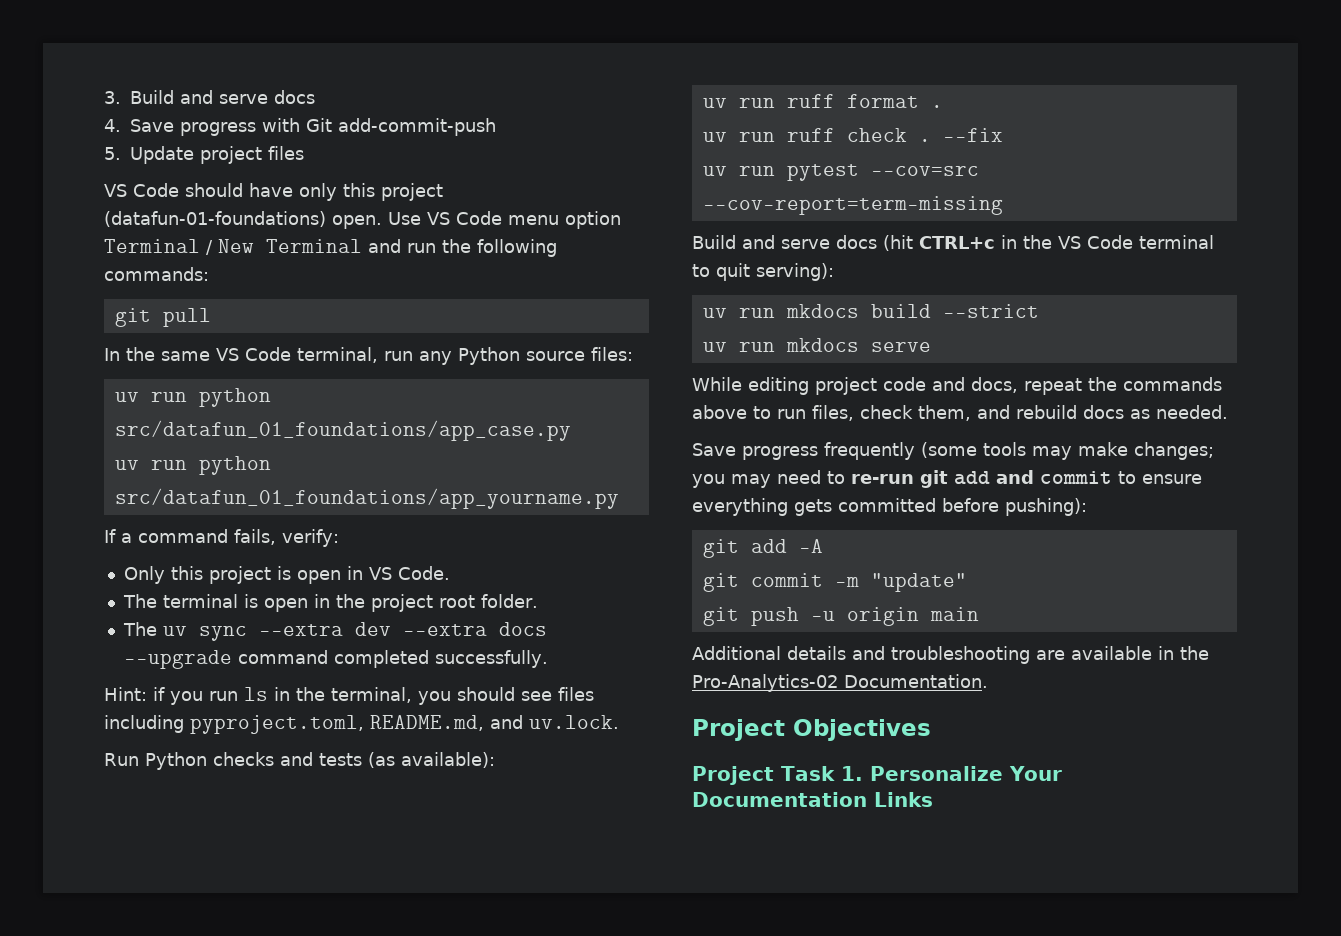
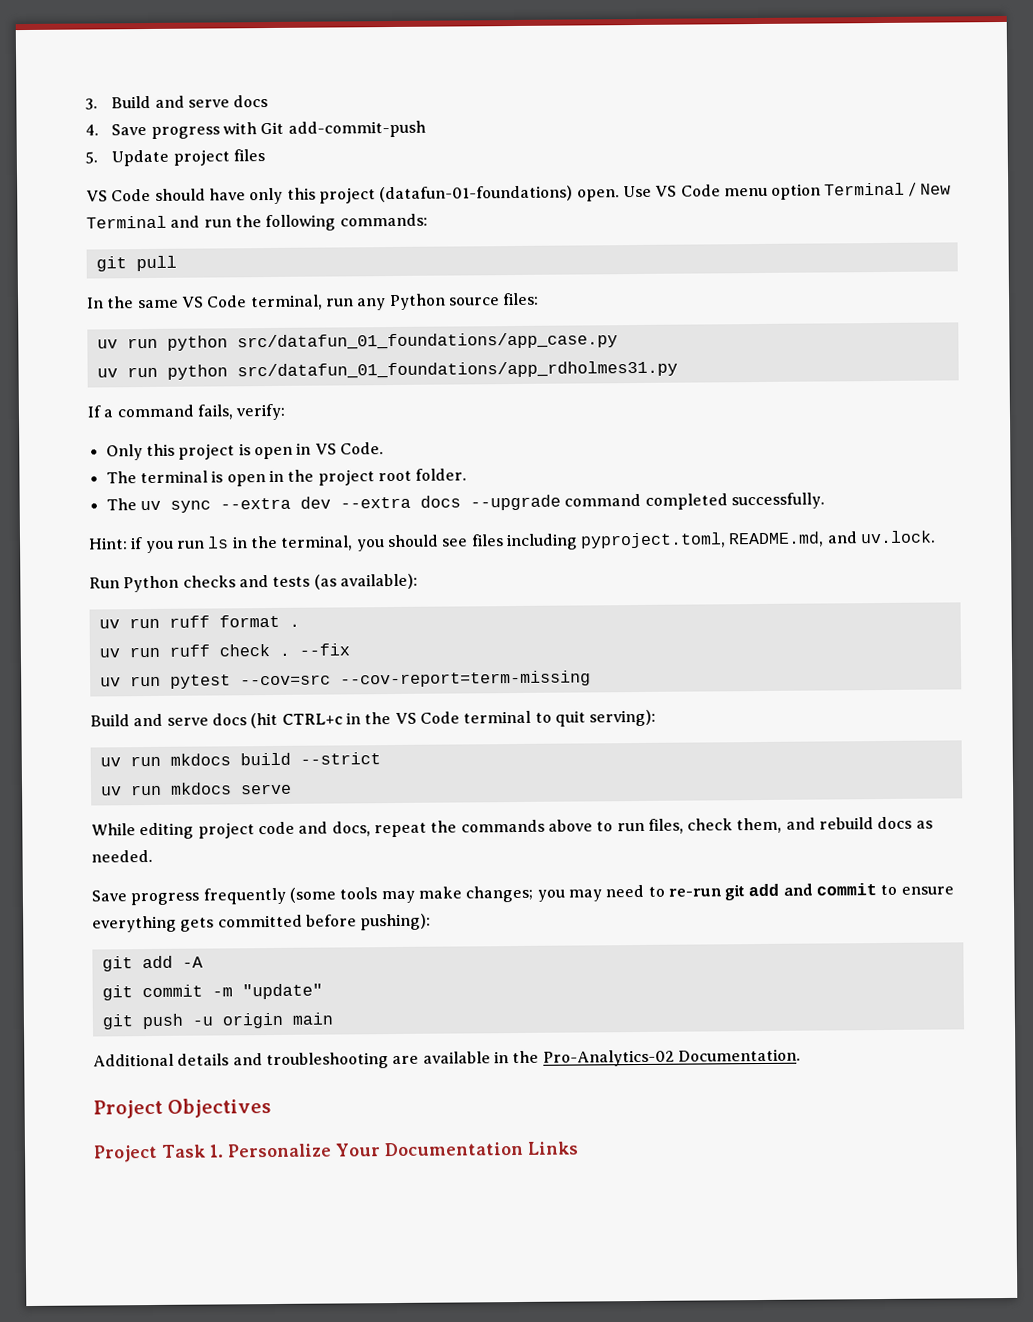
[114,488,619,509] src/datafun_01_foundations/app_yourname.py -> [236,360,678,380] src/datafun_01_foundations/app_rdholmes31.py

